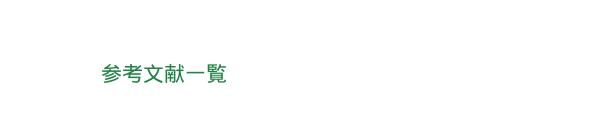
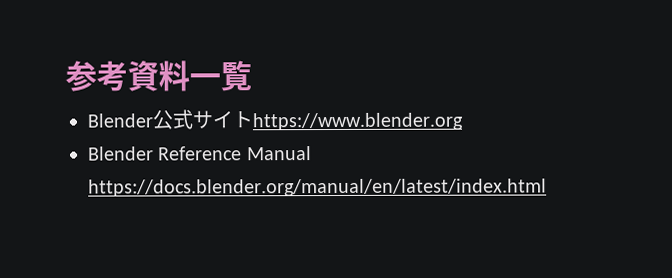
[143,64,185,84] 文献 -> [127,60,190,92] 資料
(227, 73) none -> [87,109,463,131] [88,146,312,161] [88,178,547,197] // Blender公式サイトhttps://www.blender.org // Blender Reference Manual https://docs.blender.org/manual/en/latest/index.html

